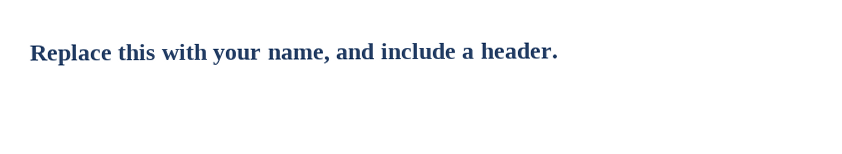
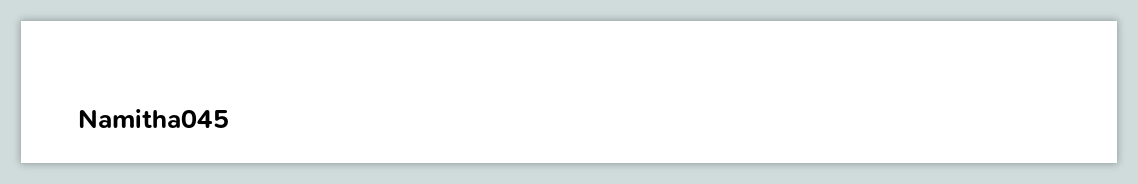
[29,42,558,66] Replace this with your name, and include a header. -> [78,109,229,128] Namitha045

